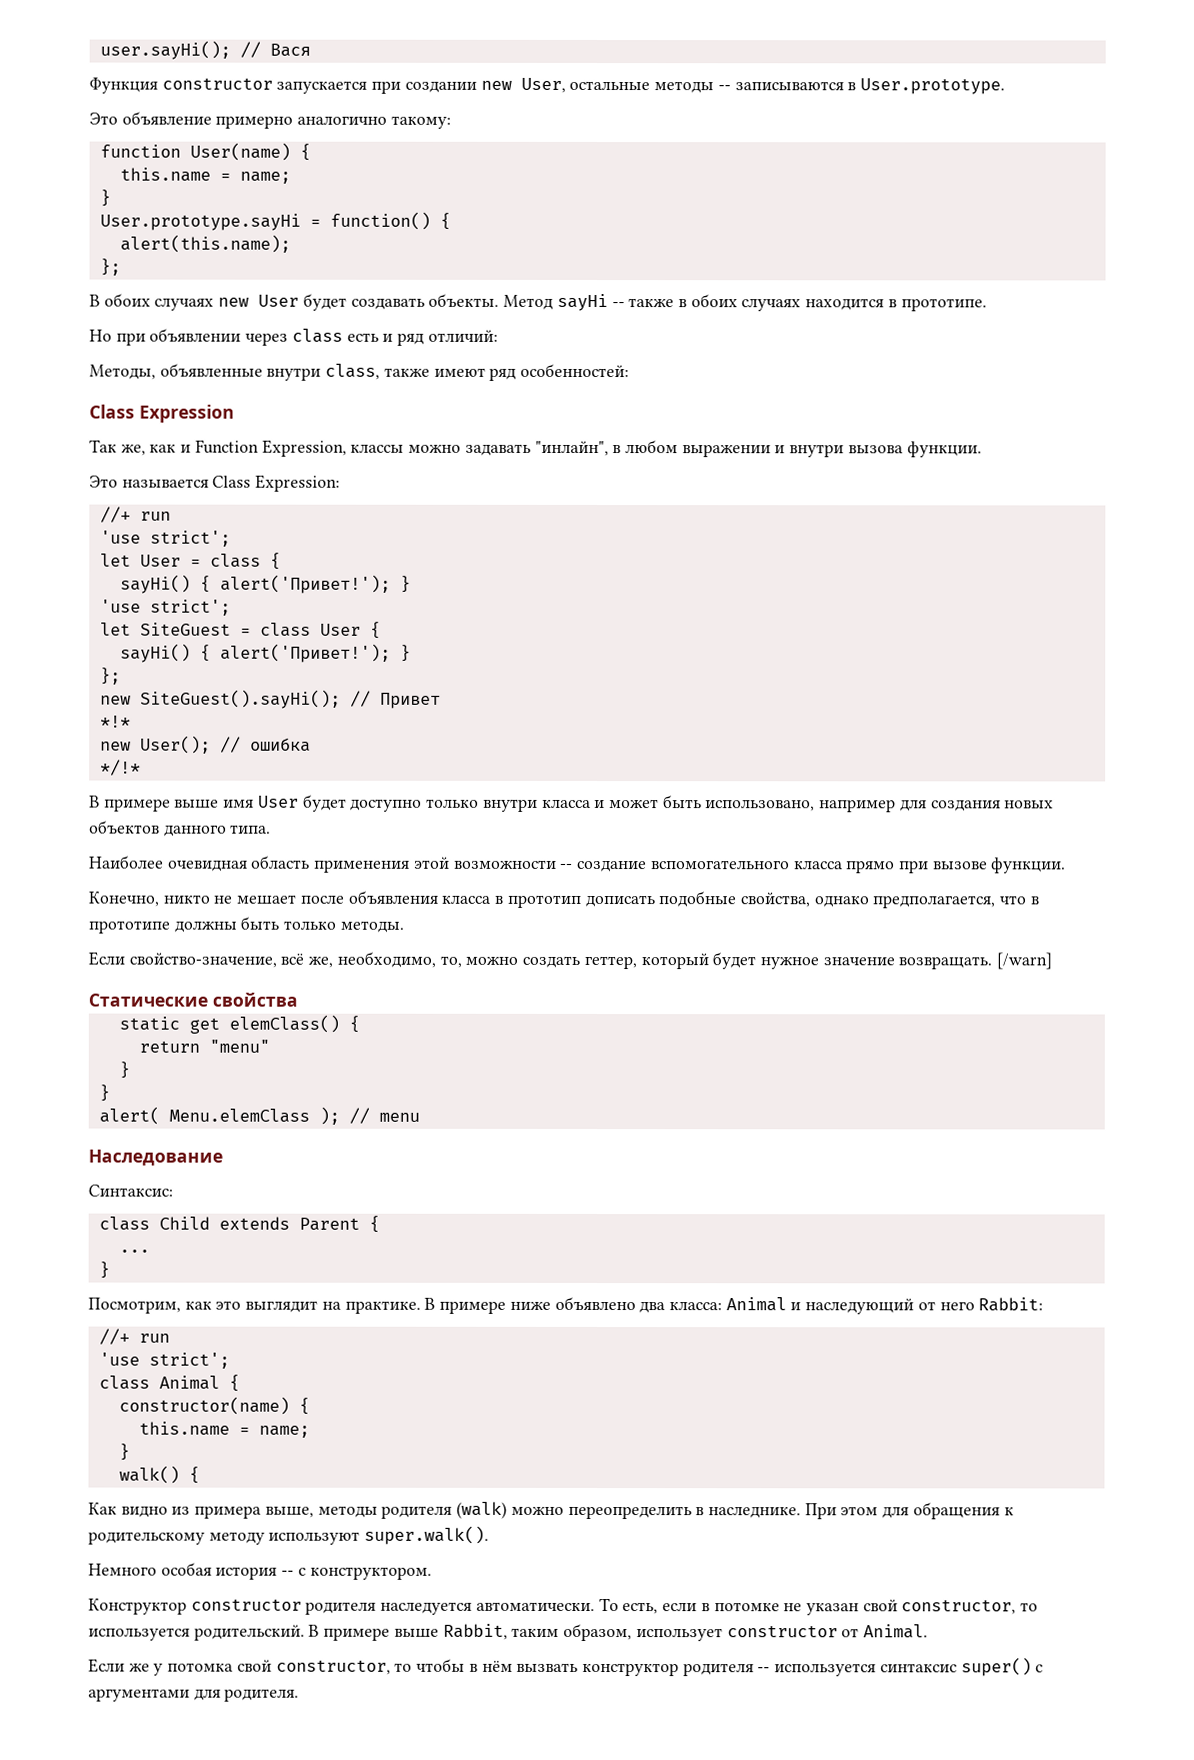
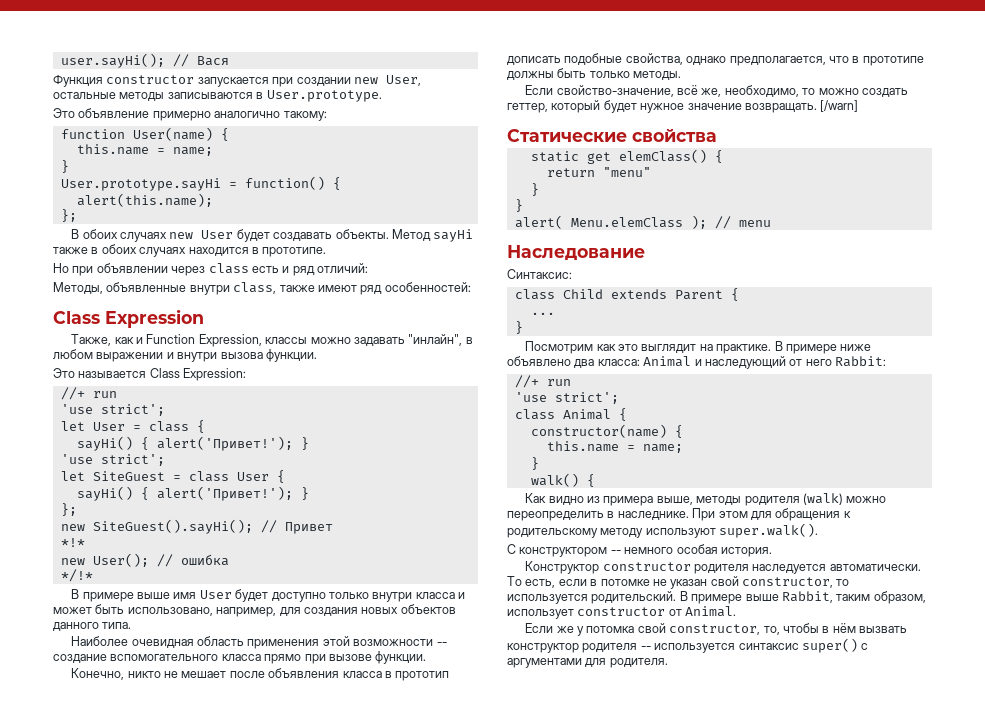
[717,85,731,91] -- -> (165, 96) none
[611,302,625,308] -- -> (474, 235) none
[89,439,146,456] Так же, -> [71,334,112,346] Также,
[819,799,897,813] например -> [216,607,277,617] например,
[439,955,462,968] то, -> [802,88,816,95] то
[88,1297,181,1314] Посмотрим, -> [525,341,594,354] Посмотрим
[88,1562,432,1580] Немного особая история -- с конструктором. -> [507,544,772,557] С конструктором -- немного особая история.
[394,1662,413,1672] то -> [763,626,780,635] то,

